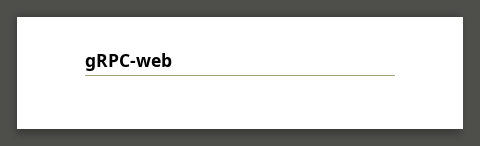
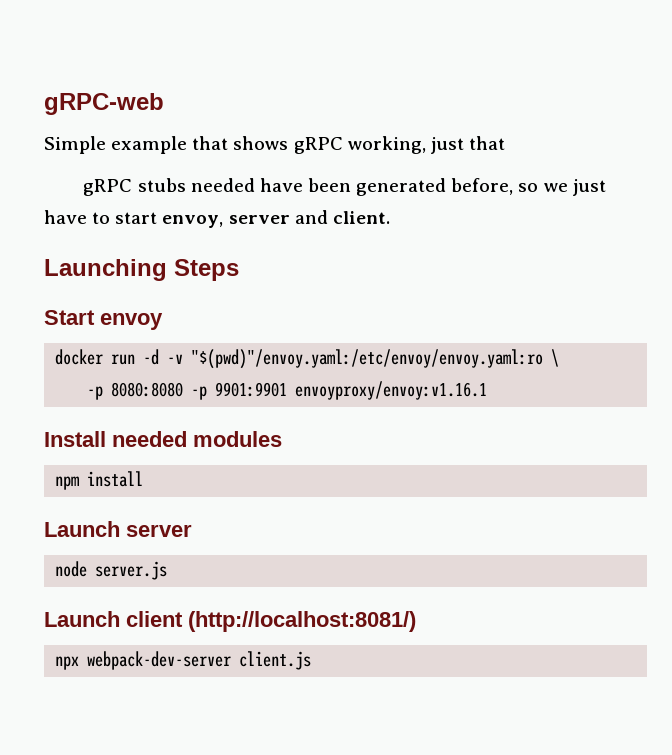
(172, 62) none -> [44,136,505,154] [83,178,606,196] [44,210,390,228] [44,259,239,281] [44,310,163,330] [55,349,560,369] [87,381,488,400] [44,431,282,447] [55,471,144,490] [44,521,192,537] [55,561,168,580] [44,611,416,632] [55,651,312,670] // Simple example that shows gRPC working, just that // gRPC stubs needed have been generated before, so we just have to start envoy, server and client. // Launching Steps // Start envoy // docker run -d -v "$(pwd)"/envoy.yaml:/etc/envoy/envoy.yaml:ro \ // -p 8080:8080 -p 9901:9901 envoyproxy/envoy:v1.16.1 // Install needed modules // npm install // Launch server // node server.js // Launch client (http://localhost:8081/) // npx webpack-dev-server client.js

